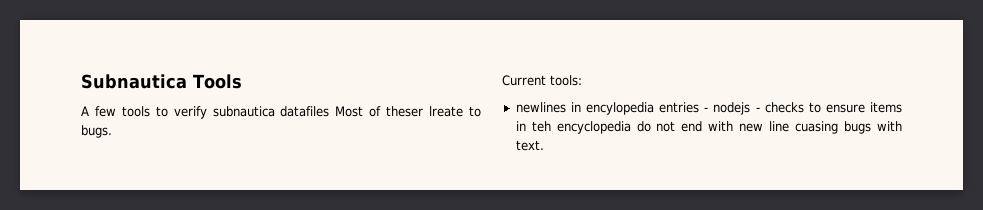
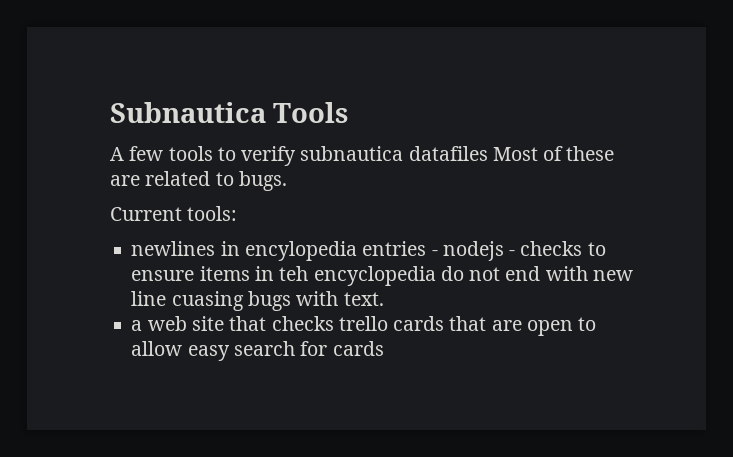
[386,106,464,117] theser lreate -> [566,146,615,161] [110,171,211,186] these are related
(544, 145) none -> [131,316,597,336] [131,341,384,361] // a web site that checks trello cards that are open to allow easy search for cards

